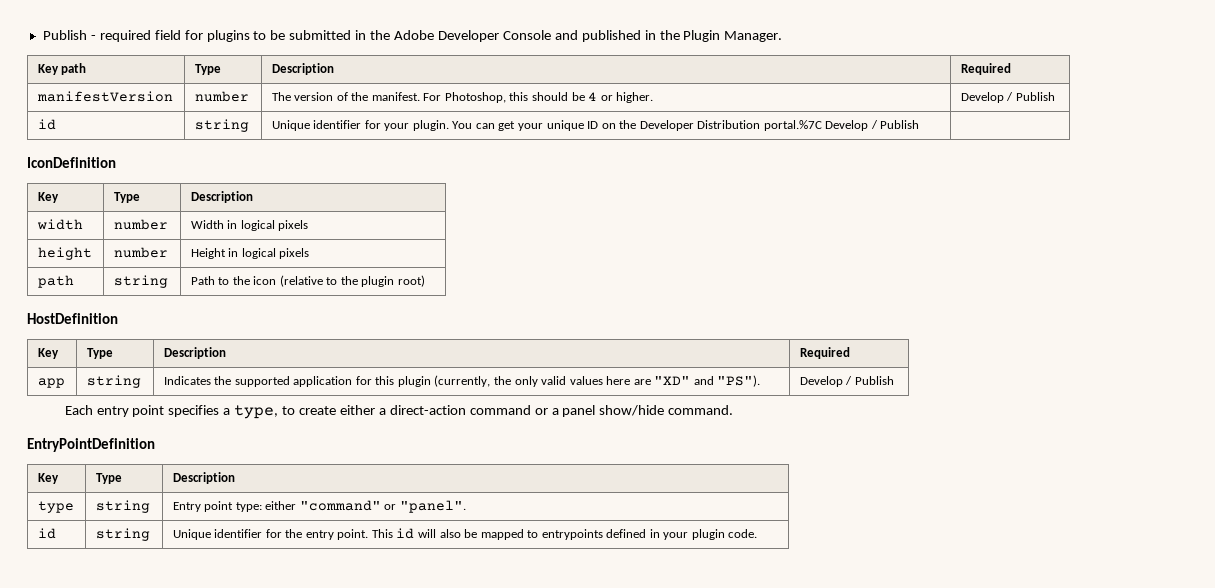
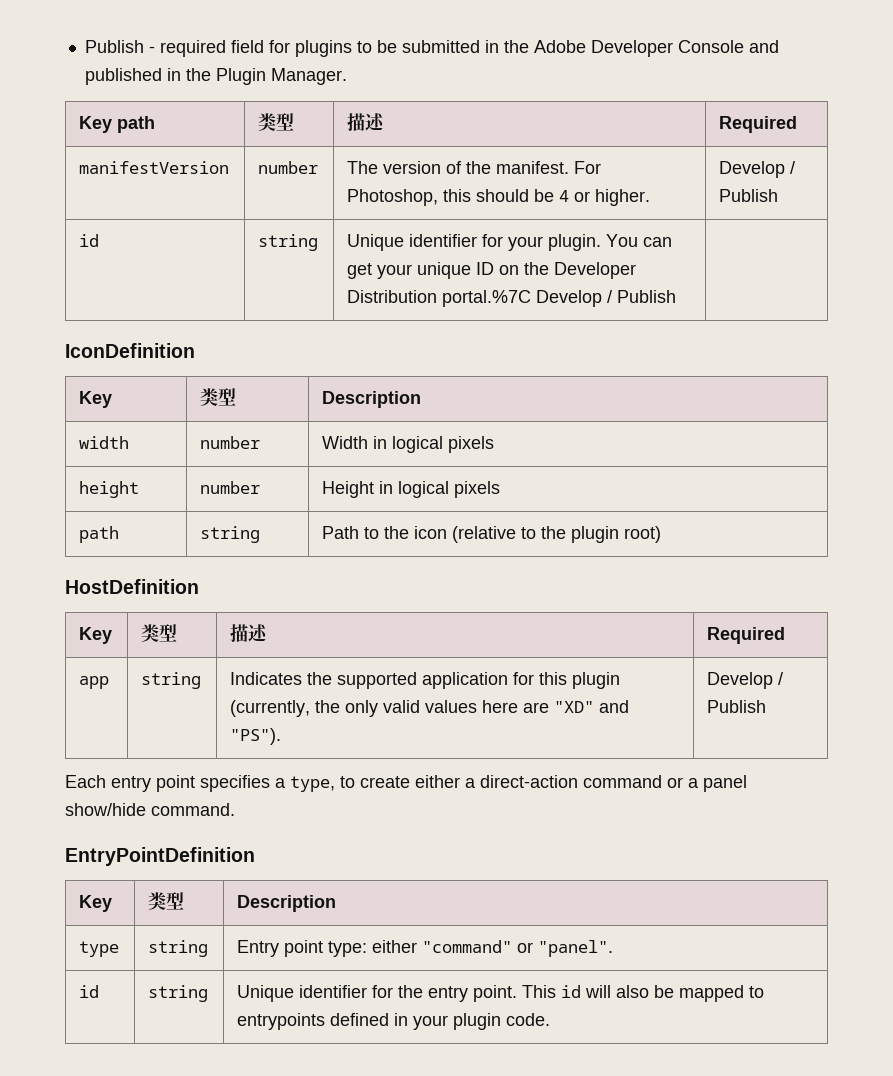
[194,64,221,75] [271,63,334,75] Type | Description -> [258,113,295,131] [347,113,386,131] 类型 | 描述
[113,192,140,203] Type -> [200,388,237,406] 类型
[86,348,113,359] [163,347,226,359] Type | Description -> [141,624,178,642] [230,624,269,642] 类型 | 描述
[95,473,122,484] Type -> [148,892,185,910] 类型

